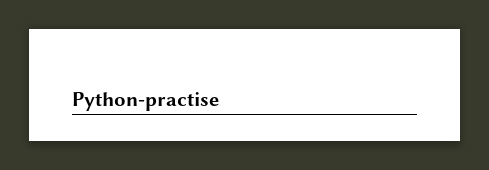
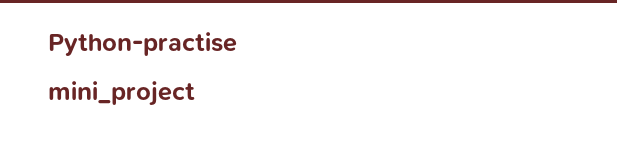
(219, 101) none -> [48,81,195,106] // mini_project

